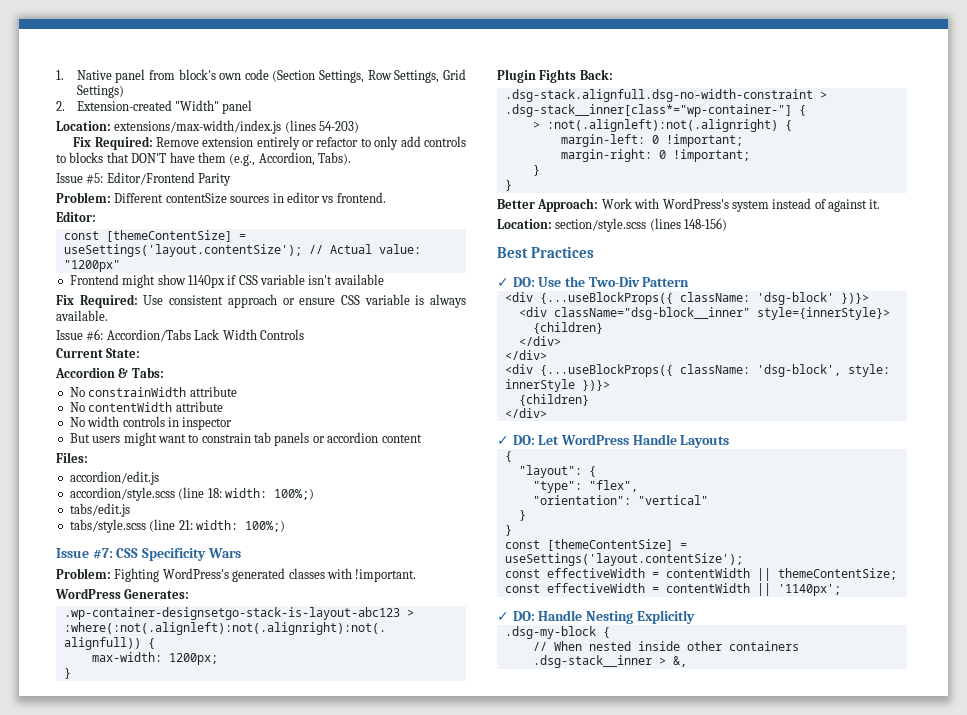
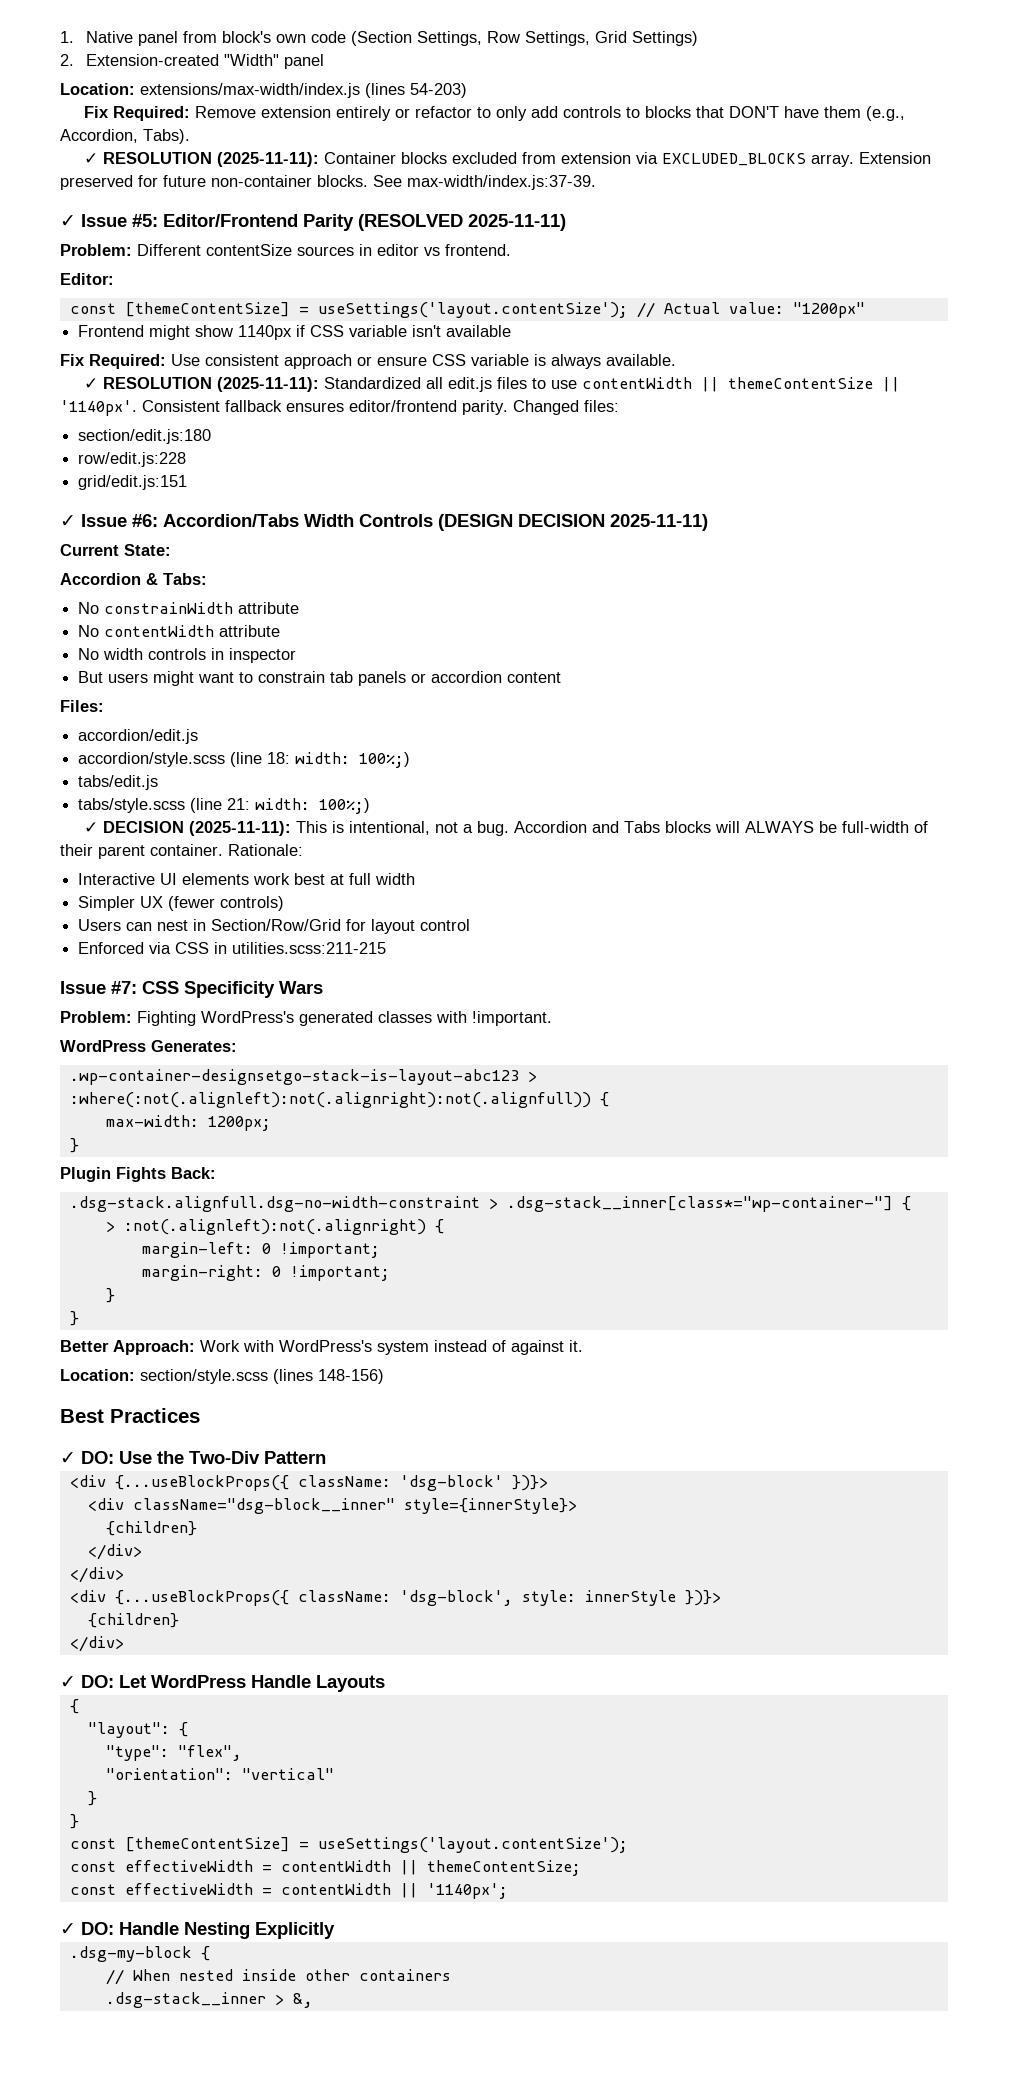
(351, 158) none -> [84,152,932,167] [60,175,596,190] [60,215,76,227] ✓ RESOLUTION (2025-11-11): Container blocks excluded from extension via EXCLUDED_BLOCKS array. Extension preserved for future non-container blocks. See max-width/index.js:37-39. // ✓
(232, 179) none -> [358,214,566,231] (RESOLVED 2025-11-11)
(108, 315) none -> [84,377,901,392] [60,400,619,416] [78,429,212,444] [78,452,187,467] [78,475,188,490] [60,515,76,527] ✓ RESOLUTION (2025-11-11): Standardized all edit.js files to use contentWidth || themeContentSize || '1140px'. Consistent fallback ensures editor/frontend parity. Changed files: // section/edit.js:180 // row/edit.js:228 // grid/edit.js:151 // ✓
[194,329,220,340] Lack -> (299, 520) none
(304, 334) none -> [438,514,708,531] (DESIGN DECISION 2025-11-11)
(285, 526) none -> [84,821,929,836] [60,844,303,859] [78,873,416,885] [78,896,285,911] [78,919,471,934] [78,942,387,954] // ✓ DECISION (2025-11-11): This is intentional, not a bug. Accordion and Tabs blocks will ALWAYS be full-width of their parent container. Rationale: // Interactive UI elements work best at full width // Simpler UX (fewer controls) // Users can nest in Section/Row/Grid for layout control // Enforced via CSS in utilities.scss:211-215

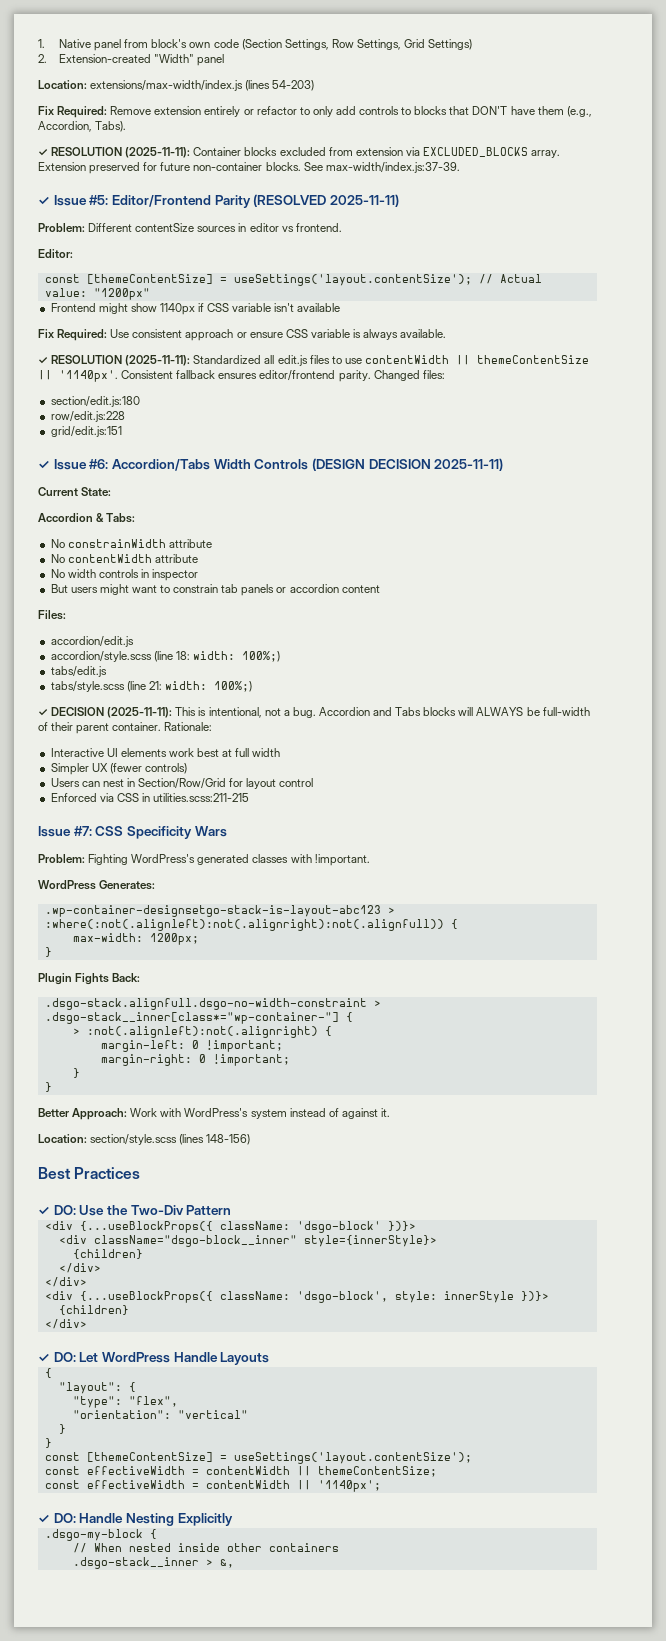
[69,1196,893,1212] .dsg-stack.alignfull.dsg-no-width-constraint > .dsg-stack__inner[class*="wp-container-"] -> [44,998,381,1010] [44,1012,339,1024] .dsgo-stack.alignfull.dsgo-no-width-constraint > .dsgo-stack__inner[class*="wp-container-"]
[399,1475,503,1491] 'dsg-block' -> [296,1221,381,1233] 'dsgo-block'
[132,1498,395,1514] className="dsg-block__inner" -> [93,1235,297,1247] className="dsgo-block__inner"
[399,1590,513,1606] 'dsg-block', -> [296,1291,388,1303] 'dsgo-block',
[69,1946,192,1962] .dsg-my-block -> [44,1529,143,1541] .dsgo-my-block
[105,1992,266,2008] .dsg-stack__inner -> [72,1557,199,1569] .dsgo-stack__inner

